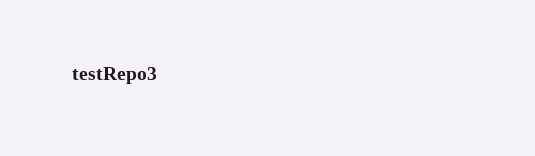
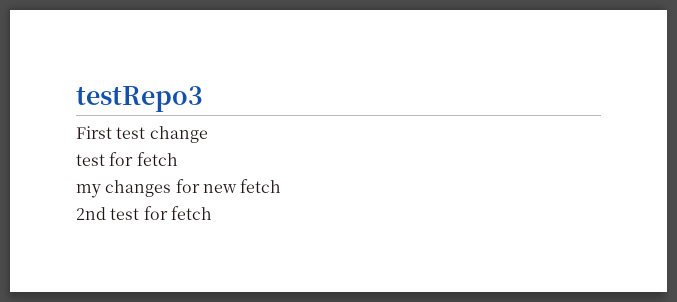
(157, 75) none -> [76,126,208,143] [76,152,178,166] [76,179,282,198] [76,206,212,220] // First test change // test for fetch // my changes for new fetch // 2nd test for fetch

